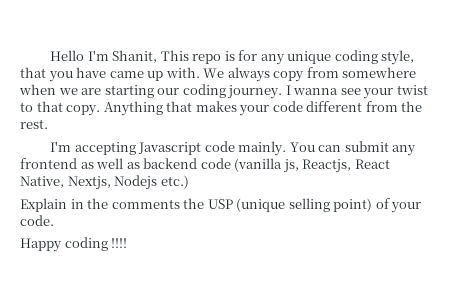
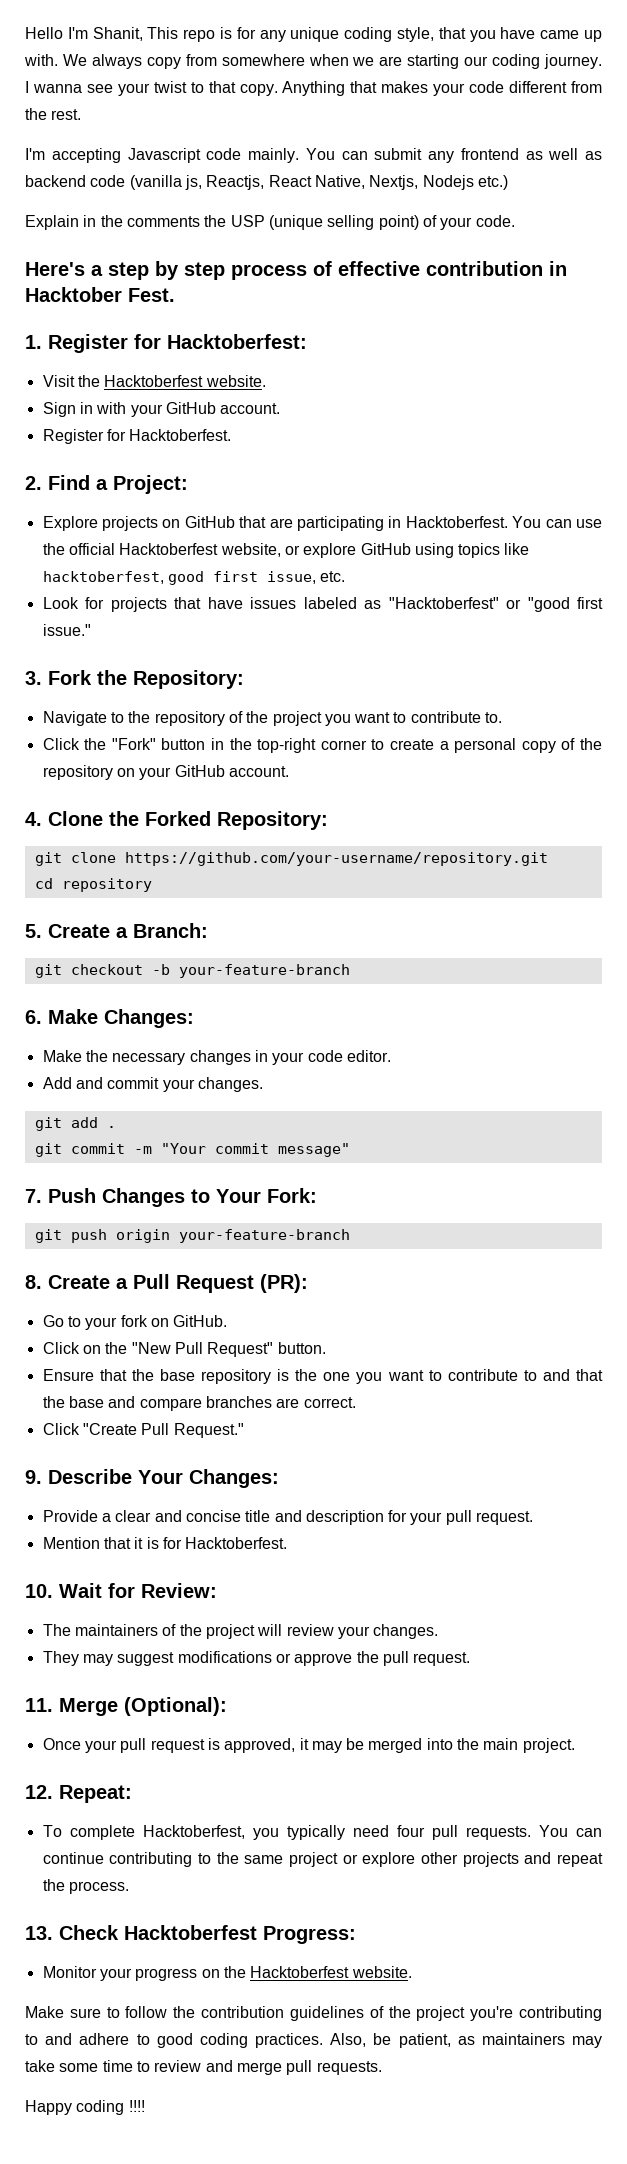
(54, 220) none -> [25,261,567,280] [25,287,175,302] [25,334,307,353] [42,375,266,387] [42,402,281,417] [42,429,232,444] [25,475,188,494] [42,516,602,531] [42,543,530,558] [42,571,346,585] [42,597,603,612] [42,624,91,636] [25,670,244,689] [42,711,503,726] [42,738,603,753] [42,765,289,780] [25,811,328,830] [34,852,548,866] [34,878,152,892] [25,923,208,938] [34,964,350,978] [25,1009,194,1028] [42,1050,391,1065] [42,1077,263,1092] [34,1117,116,1131] [34,1143,350,1157] [25,1188,317,1207] [34,1229,350,1243] [25,1274,308,1293] [42,1315,228,1330] [42,1342,326,1357] [42,1369,604,1384] [42,1396,356,1411] [42,1423,244,1438] [25,1469,279,1488] [42,1510,534,1525] [42,1537,288,1549] [25,1583,217,1598] [42,1624,439,1639] [42,1651,471,1666] [25,1697,227,1716] [42,1738,575,1753] [25,1785,132,1803] [42,1825,602,1840] [42,1852,604,1867] [42,1879,129,1894] [25,1925,356,1944] [42,1966,412,1981] [25,2006,602,2021] [25,2033,603,2048] [25,2060,382,2075] // Here's a step by step process of effective contribution in Hacktober Fest. // 1. Register for Hacktoberfest: // Visit the Hacktoberfest website. // Sign in with your GitHub account. // Register for Hacktoberfest. // 2. Find a Project: // Explore projects on GitHub that are participating in Hacktoberfest. You can use the official Hacktoberfest website, or explore GitHub using topics like hacktoberfest, good first issue, etc. // Look for projects that have issues labeled as "Hacktoberfest" or "good first issue." // 3. Fork the Repository: // Navigate to the repository of the project you want to contribute to. // Click the "Fork" button in the top-right corner to create a personal copy of the repository on your GitHub account. // 4. Clone the Forked Repository: // git clone https://github.com/your-username/repository.git // cd repository // 5. Create a Branch: // git checkout -b your-feature-branch // 6. Make Changes: // Make the necessary changes in your code editor. // Add and commit your changes. // git add . // git commit -m "Your commit message" // 7. Push Changes to Your Fork: // git push origin your-feature-branch // 8. Create a Pull Request (PR): // Go to your fork on GitHub. // Click on the "New Pull Request" button. // Ensure that the base repository is the one you want to contribute to and that the base and compare branches are correct. // Click "Create Pull Request." // 9. Describe Your Changes: // Provide a clear and concise title and description for your pull request. // Mention that it is for Hacktoberfest. // 10. Wait for Review: // The maintainers of the project will review your changes. // They may suggest modifications or approve the pull request. // 11. Merge (Optional): // Once your pull request is approved, it may be merged into the main project. // 12. Repeat: // To complete Hacktoberfest, you typically need four pull requests. You can continue contributing to the same project or explore other projects and repeat the process. // 13. Check Hacktoberfest Progress: // Monitor your progress on the Hacktoberfest website. // Make sure to follow the contribution guidelines of the project you're contributing to and adhere to good coding practices. Also, be patient, as maintainers may take some time to review and merge pull requests.

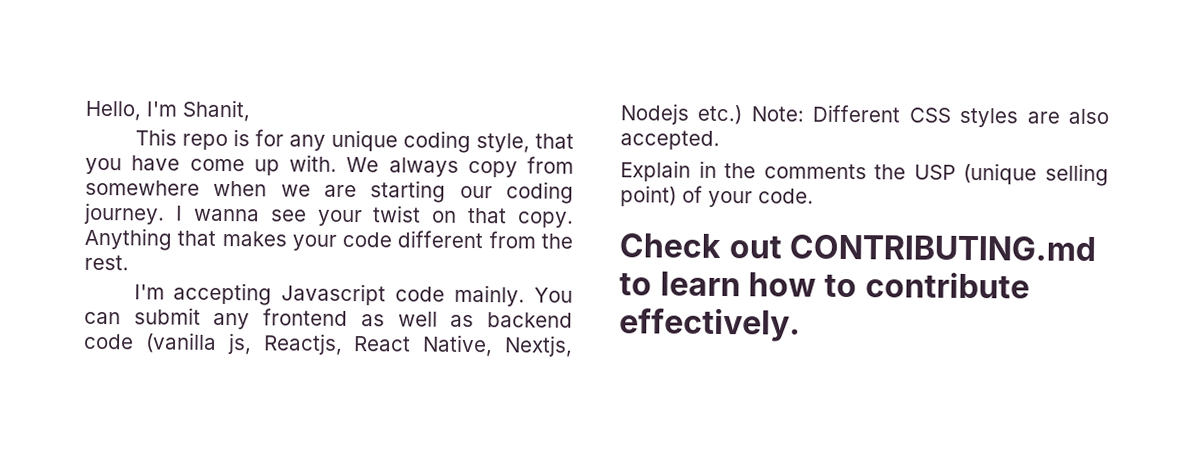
[25,27,63,39] Hello -> [85,100,141,121] Hello,
(143, 34) none -> (250, 110) //
[540,30,580,39] came -> [189,158,245,172] come
[190,82,204,93] to -> [432,210,458,223] on
(508, 182) none -> [750,104,1109,128] [620,130,720,150] Note: Different CSS styles are also accepted.
[25,261,567,280] [25,287,175,302] [25,334,307,353] [42,375,266,387] [42,402,281,417] [42,429,232,444] [25,475,188,494] [42,516,602,531] [42,543,530,558] [42,571,346,585] [42,597,603,612] [42,624,91,636] [25,670,244,689] [42,711,503,726] [42,738,603,753] [42,765,289,780] [25,811,328,830] [34,852,548,866] [34,878,152,892] [25,923,208,938] [34,964,350,978] [25,1009,194,1028] [42,1050,391,1065] [42,1077,263,1092] [34,1117,116,1131] [34,1143,350,1157] [25,1188,317,1207] [34,1229,350,1243] [25,1274,308,1293] [42,1315,228,1330] [42,1342,326,1357] [42,1369,604,1384] [42,1396,356,1411] [42,1423,244,1438] [25,1469,279,1488] [42,1510,534,1525] [42,1537,288,1549] [25,1583,217,1598] [42,1624,439,1639] [42,1651,471,1666] [25,1697,227,1716] [42,1738,575,1753] [25,1785,132,1803] [42,1825,602,1840] [42,1852,604,1867] [42,1879,129,1894] [25,1925,356,1944] [42,1966,412,1981] [25,2006,602,2021] [25,2033,603,2048] [25,2060,382,2075] [25,2100,145,2115] Here's a step by step process of effective contribution in Hacktober Fest. // 1. Register for Hacktoberfest: // Visit the Hacktoberfest website. // Sign in with your GitHub account. // Register for Hacktoberfest. // 2. Find a Project: // Explore projects on GitHub that are participating in Hacktoberfest. You can use the official Hacktoberfest website, or explore GitHub using topics like hacktoberfest, good first issue, etc. // Look for projects that have issues labeled as "Hacktoberfest" or "good first issue." // 3. Fork the Repository: // Navigate to the repository of the project you want to contribute to. // Click the "Fork" button in the top-right corner to create a personal copy of the repository on your GitHub account. // 4. Clone the Forked Repository: // git clone https://github.com/your-username/repository.git // cd repository // 5. Create a Branch: // git checkout -b your-feature-branch // 6. Make Changes: // Make the necessary changes in your code editor. // Add and commit your changes. // git add . // git commit -m "Your commit message" // 7. Push Changes to Your Fork: // git push origin your-feature-branch // 8. Create a Pull Request (PR): // Go to your fork on GitHub. // Click on the "New Pull Request" button. // Ensure that the base repository is the one you want to contribute to and that the base and compare branches are correct. // Click "Create Pull Request." // 9. Describe Your Changes: // Provide a clear and concise title and description for your pull request. // Mention that it is for Hacktoberfest. // 10. Wait for Review: // The maintainers of the project will review your changes. // They may suggest modifications or approve the pull request. // 11. Merge (Optional): // Once your pull request is approved, it may be merged into the main project. // 12. Repeat: // To complete Hacktoberfest, you typically need four pull requests. You can continue contributing to the same project or explore other projects and repeat the process. // 13. Check Hacktoberfest Progress: // Monitor your progress on the Hacktoberfest website. // Make sure to follow the contribution guidelines of the project you're contributing to and adhere to good coding practices. Also, be patient, as maintainers may take some time to review and merge pull requests. // Happy coding !!!! -> [619,233,1097,262] [619,271,1030,299] [619,308,801,342] Check out CONTRIBUTING.md to learn how to contribute effectively.

